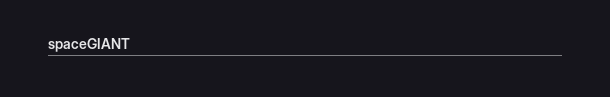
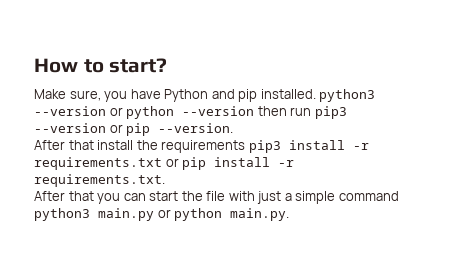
[48,38,130,52] spaceGIANT -> [34,58,168,73] [34,89,376,102] [34,106,347,119] [34,123,234,136] [34,140,369,153] [34,157,295,170] [34,174,165,187] [34,191,399,204] [34,208,290,221] How to start? // Make sure, you have Python and pip installed. python3 --version or python --version then run pip3 --version or pip --version. // After that install the requirements pip3 install -r requirements.txt or pip install -r requirements.txt. // After that you can start the file with just a simple command python3 main.py or python main.py.

